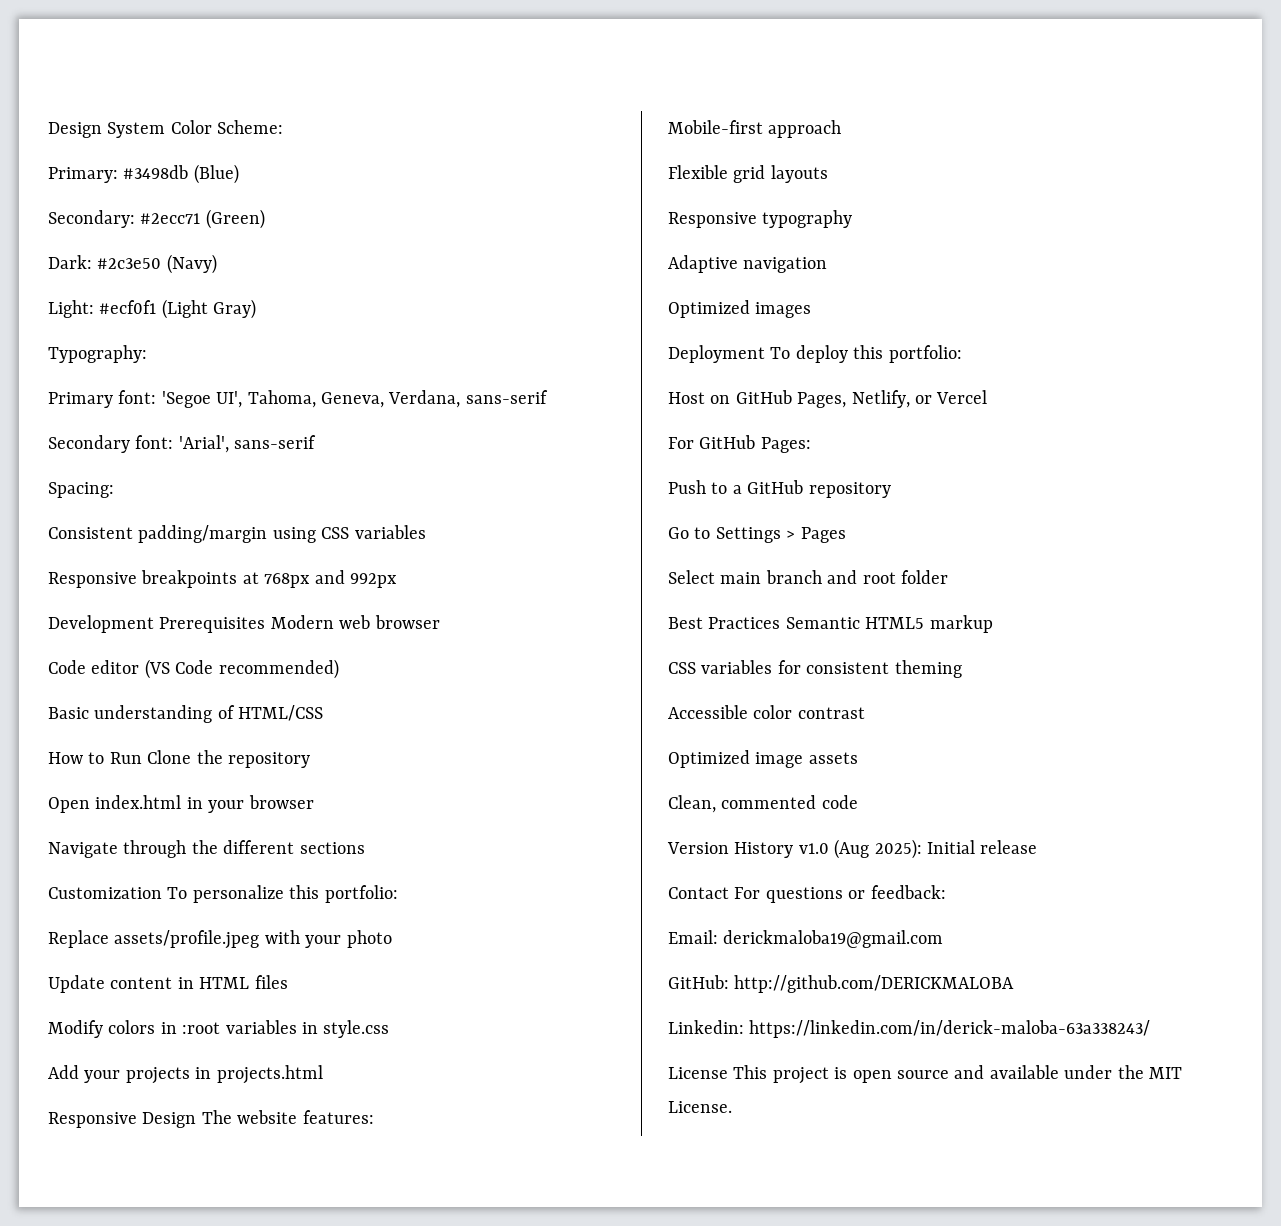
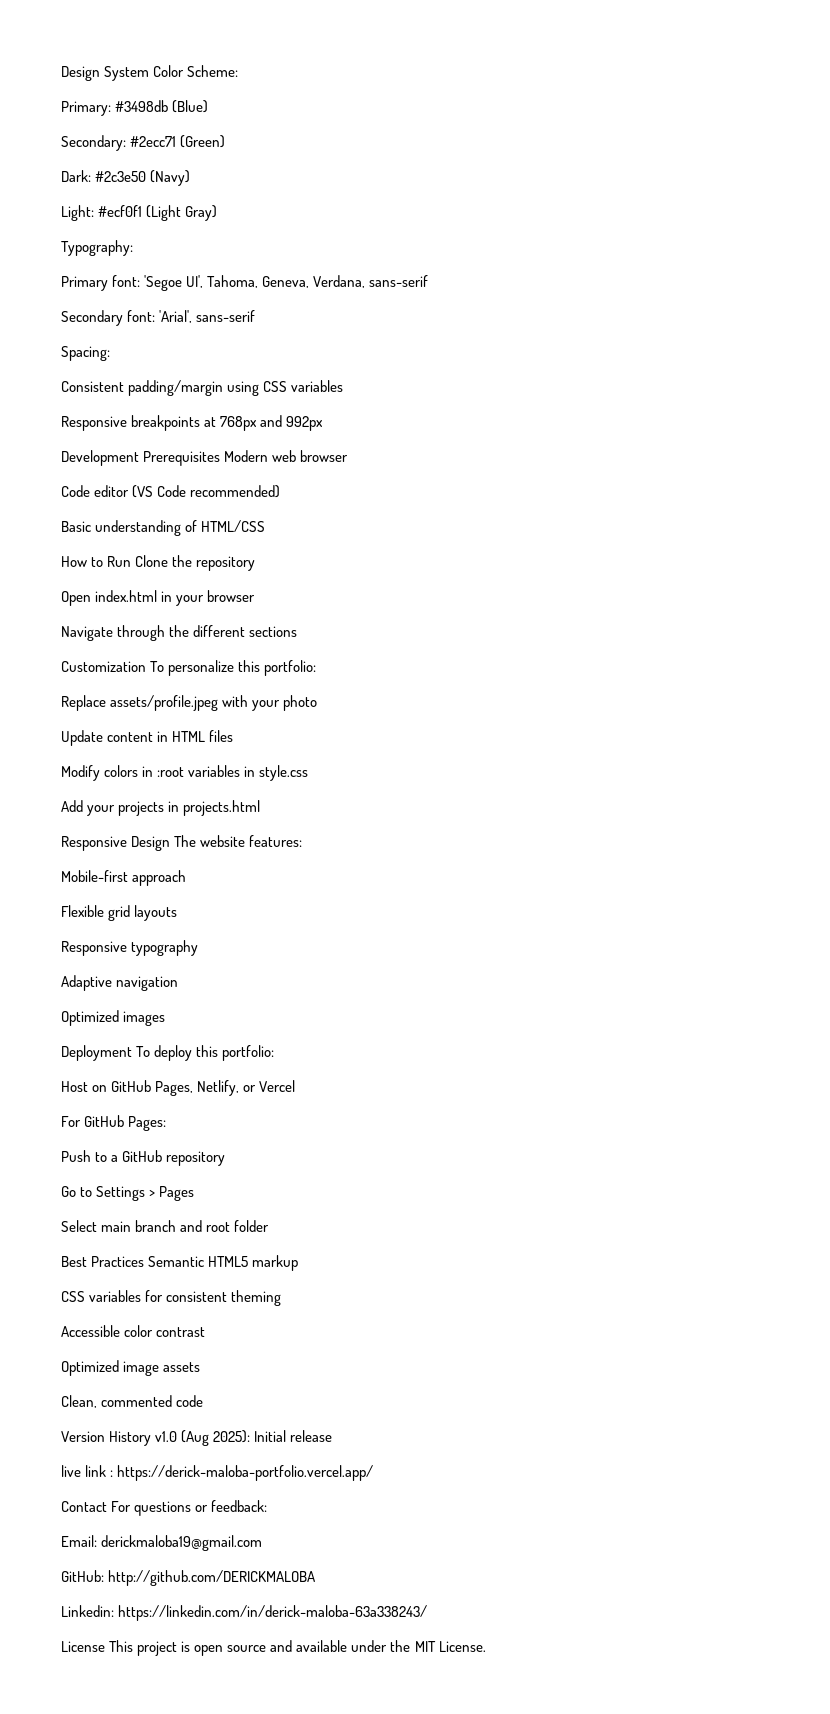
(1038, 847) none -> [61,1465,374,1481] // live link : https://derick-maloba-portfolio.vercel.app/

